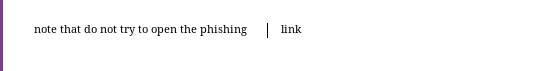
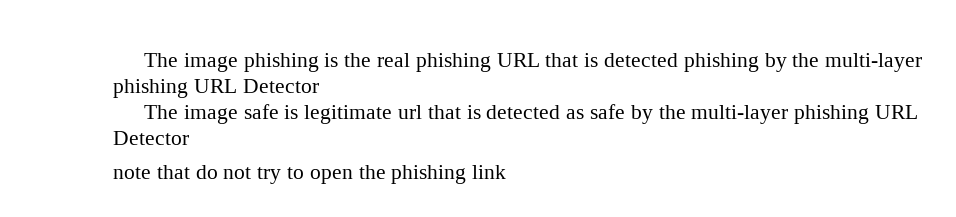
(34, 29) none -> [143,53,923,72] [113,79,319,98] [143,104,918,124] [113,131,189,145] The image phishing is the real phishing URL that is detected phishing by the multi-layer phishing URL Detector // The image safe is legitimate url that is detected as safe by the multi-layer phishing URL Detector //

